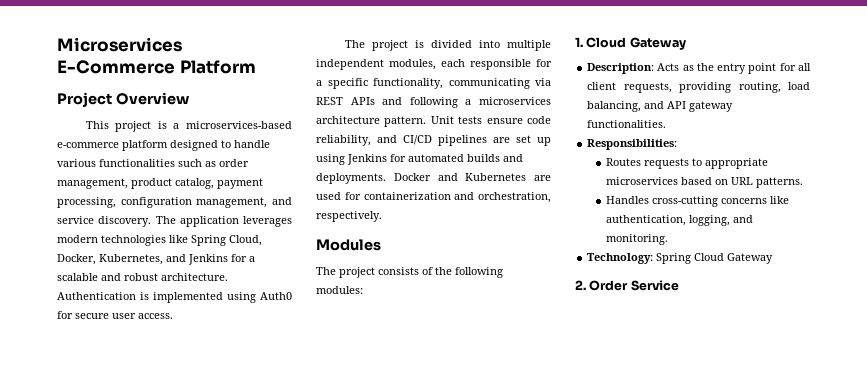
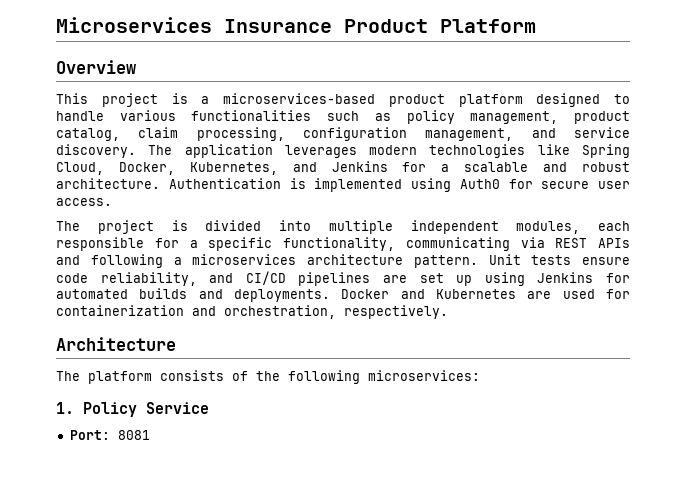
[57,60,175,74] E-Commerce -> [224,19,428,33] Insurance Product
[57,92,112,107] Project -> (536, 26) none
[57,142,119,148] e-commerce -> [388,94,445,107] product
[219,159,249,167] order -> [406,110,455,124] policy
[217,178,263,189] payment -> [138,127,179,138] claim
[316,239,381,251] [316,267,375,278] Modules // The project -> [56,337,176,351] [56,371,152,384] Architecture // The platform
[316,286,363,294] modules: -> [368,370,480,381] microservices:
[586,37,686,50] [587,63,811,74] [587,82,810,93] [587,101,734,112] [587,120,667,128] [587,139,678,150] [605,158,768,169] [605,177,803,188] [605,196,789,207] [605,215,753,226] [605,234,668,245] [587,253,774,264] [575,280,679,291] Cloud Gateway // Description: Acts as the entry point for all client requests, providing routing, load balancing, and API gateway functionalities. // Responsibilities: // Routes requests to appropriate microservices based on URL patterns. // Handles cross-cutting concerns like authentication, logging, and monitoring. // Technology: Spring Cloud Gateway // 2. Order Service -> [83,402,209,417] [69,430,150,440] Policy Service // Port: 8081

